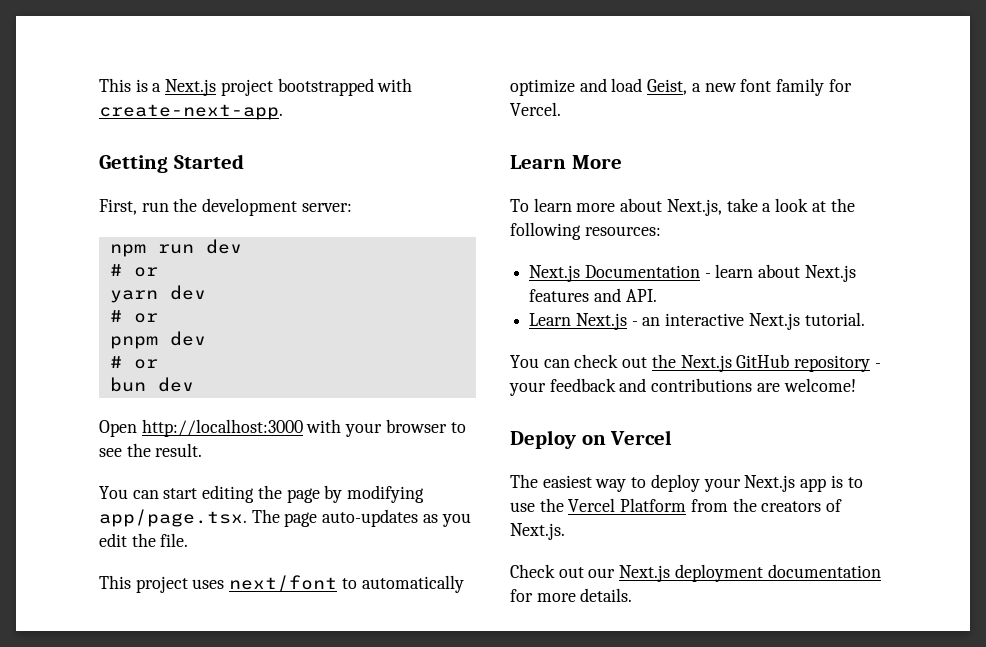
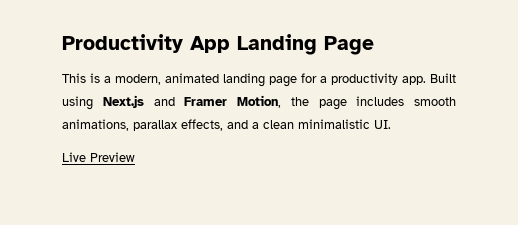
[99,78,413,96] [99,104,283,120] [99,154,244,173] [99,198,352,216] [109,239,242,257] [109,264,158,277] [109,285,206,303] [109,310,158,323] [109,331,206,349] [109,356,158,369] [109,377,194,392] [99,419,466,437] [99,443,203,457] [99,485,425,503] [99,509,471,527] [99,533,189,547] [99,575,464,593] [510,78,852,96] [510,102,561,116] [510,155,622,169] [510,198,855,216] [510,222,661,240] [529,264,856,282] [529,288,657,302] [529,312,865,330] [510,354,881,372] [509,378,856,396] [510,430,673,449] [510,474,863,492] [510,498,843,512] [510,523,565,540] [510,564,881,582] [510,588,633,602] This is a Next.js project bootstrapped with create-next-app. // Getting Started // First, run the development server: // npm run dev // # or // yarn dev // # or // pnpm dev // # or // bun dev // Open http://localhost:3000 with your browser to see the result. // You can start editing the page by modifying app/page.tsx. The page auto-updates as you edit the file. // This project uses next/font to automatically optimize and load Geist, a new font family for Vercel. // Learn More // To learn more about Next.js, take a look at the following resources: // Next.js Documentation - learn about Next.js features and API. // Learn Next.js - an interactive Next.js tutorial. // You can check out the Next.js GitHub repository - your feedback and contributions are welcome! // Deploy on Vercel // The easiest way to deploy your Next.js app is to use the Vercel Platform from the creators of Next.js. // Check out our Next.js deployment documentation for more details. -> [62,34,374,55] [62,73,456,87] [62,95,456,110] [62,119,391,131] [62,152,135,162] Productivity App Landing Page // This is a modern, animated landing page for a productivity app. Built using Next.js and Framer Motion, the page includes smooth animations, parallax effects, and a clean minimalistic UI. // Live Preview

